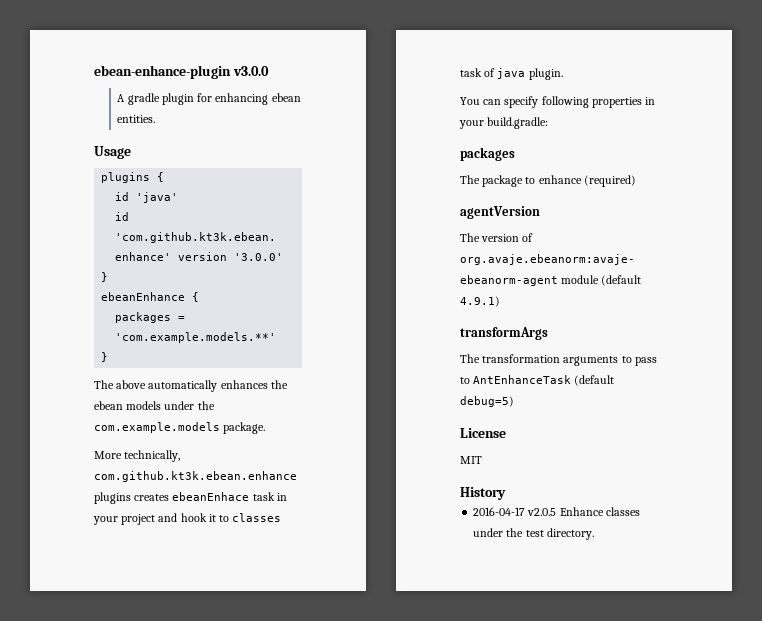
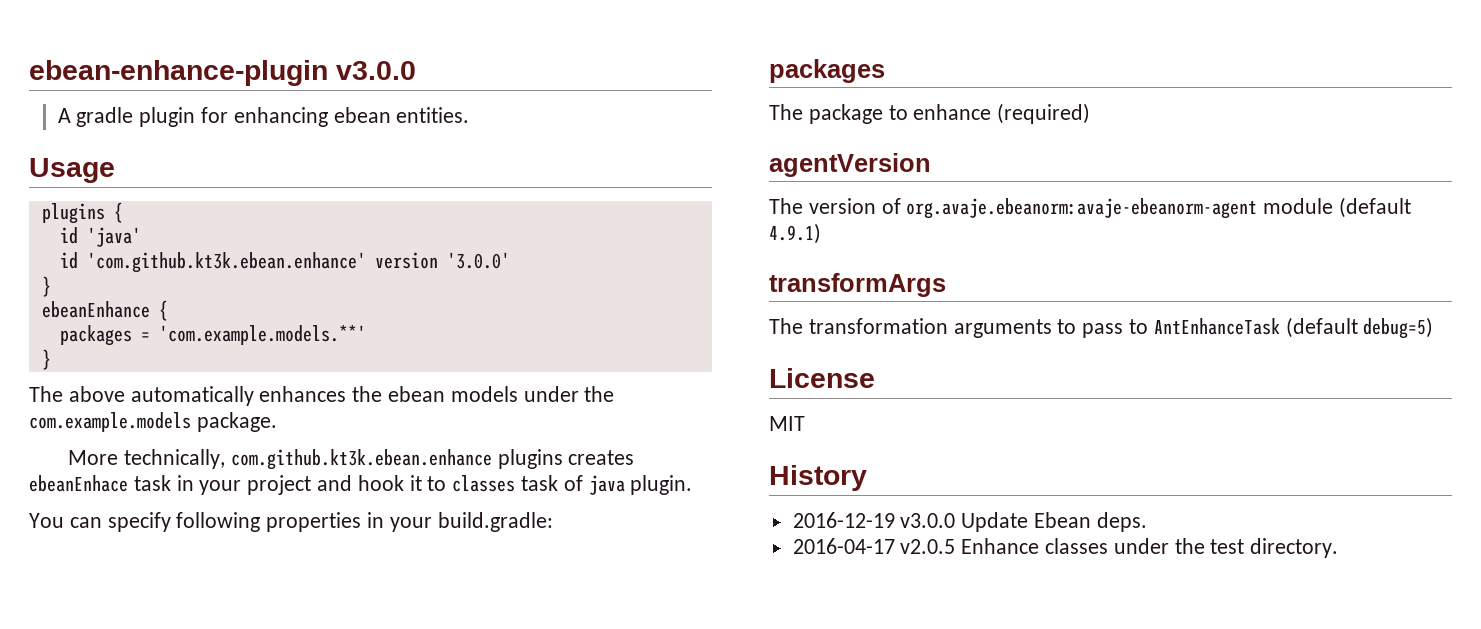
(506, 493) none -> [792,512,1147,532] // 2016-12-19 v3.0.0 Update Ebean deps.

